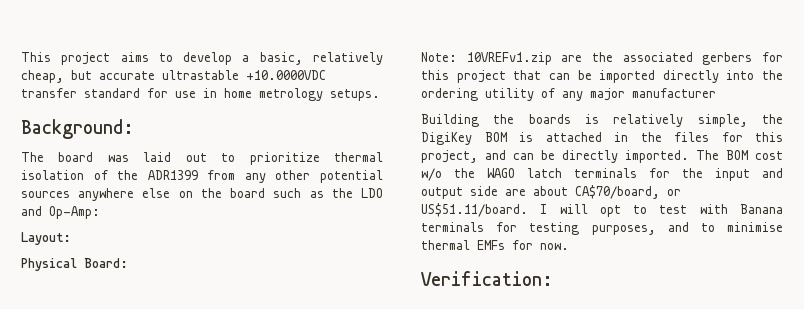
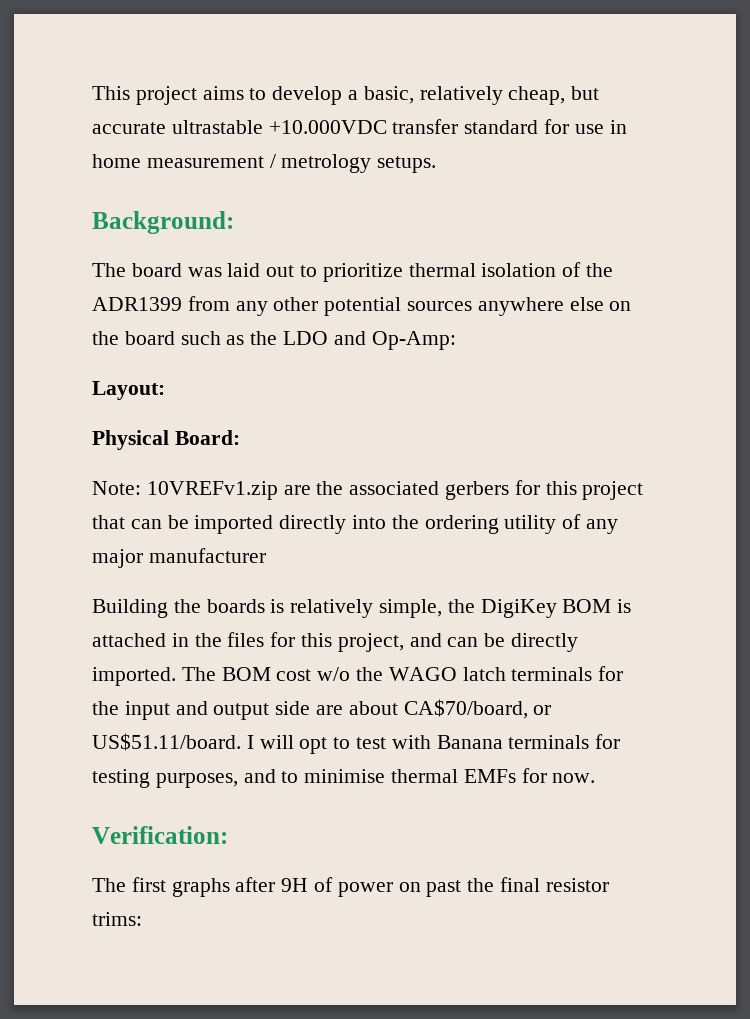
[246,70,326,80] +10.0000VDC -> [268,120,387,134] +10.000VDC
(252, 93) none -> [146,154,276,168] measurement /
(553, 278) none -> [92,877,609,897] [92,912,142,926] // The first graphs after 9H of power on past the final resistor trims:

